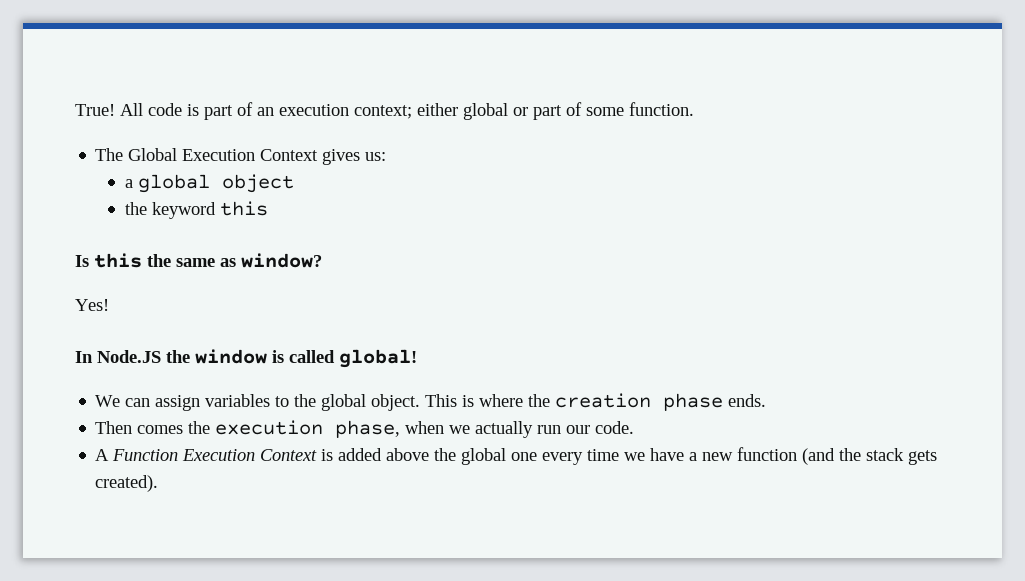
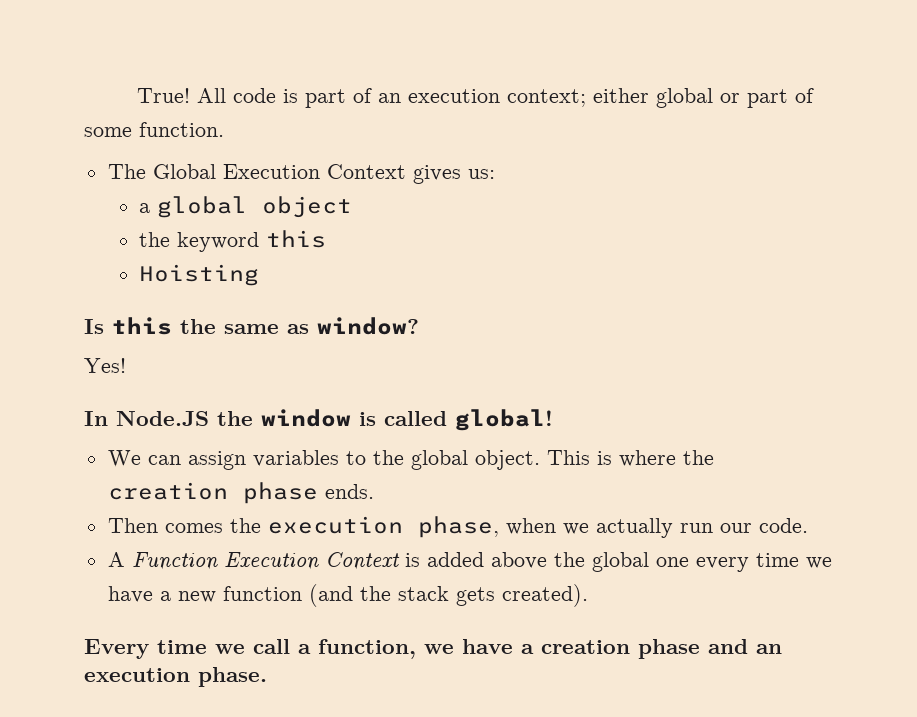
(268, 208) none -> [139,264,260,286] // Hoisting
(159, 483) none -> [84,639,782,659] [84,667,267,687] // Every time we call a function, we have a creation phase and an execution phase.

